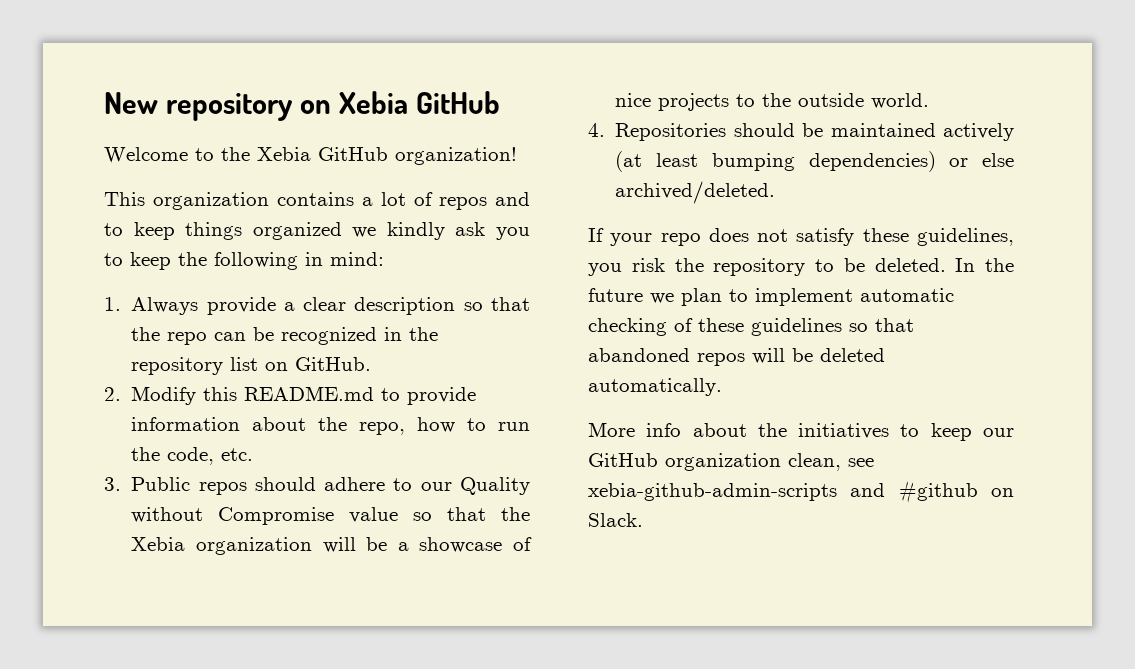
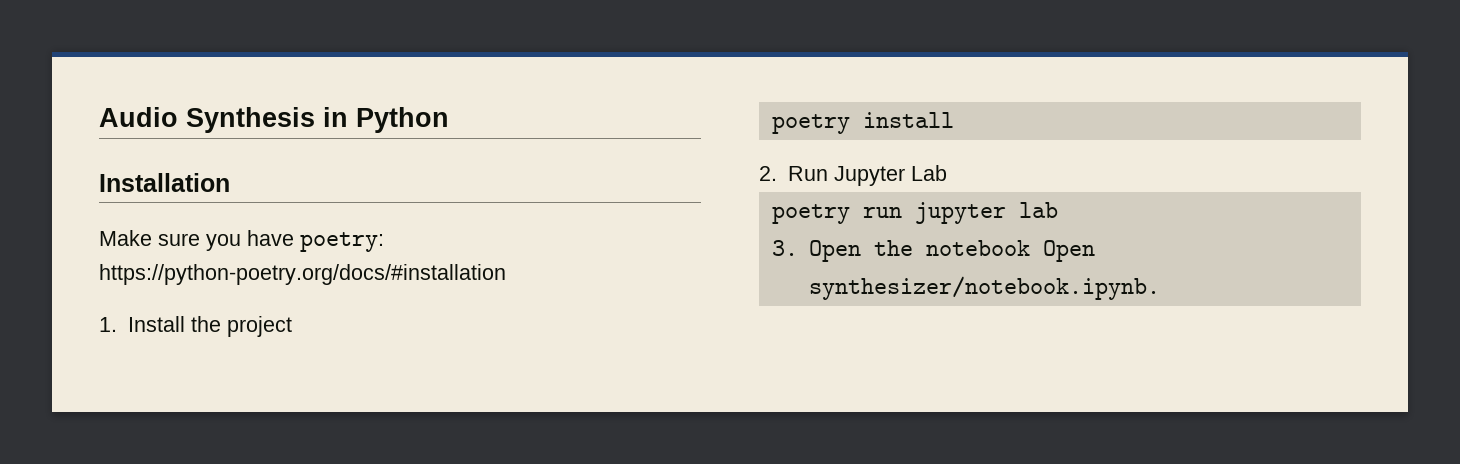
[104,91,501,121] [104,147,517,165] [104,192,530,210] [104,222,530,240] [104,252,384,270] [104,297,530,315] [131,327,439,345] [131,357,372,375] [104,386,477,405] [131,417,530,435] [131,447,254,465] [104,477,530,495] [131,507,530,525] [131,537,532,555] [615,93,930,111] [588,123,1014,141] [615,151,1014,172] [615,181,776,204] [588,228,1014,246] [588,258,1014,276] [588,288,954,306] [588,318,914,336] [588,348,885,366] [588,378,722,396] [588,422,1014,441] [588,453,874,471] [588,480,1014,503] [588,513,643,527] New repository on Xebia GitHub // Welcome to the Xebia GitHub organization! // This organization contains a lot of repos and to keep things organized we kindly ask you to keep the following in mind: // 1. Always provide a clear description so that the repo can be recognized in the repository list on GitHub. // 2. Modify this README.md to provide information about the repo, how to run the code, etc. // 3. Public repos should adhere to our Quality without Compromise value so that the Xebia organization will be a showcase of nice projects to the outside world. // 4. Repositories should be maintained actively (at least bumping dependencies) or else archived/deleted. // If your repo does not satisfy these guidelines, you risk the repository to be deleted. In the future we plan to implement automatic checking of these guidelines so that abandoned repos will be deleted automatically. // More info about the initiatives to keep our GitHub organization clean, see xebia-github-admin-scripts and #github on Slack. -> [99,107,449,133] [99,173,230,192] [99,230,384,252] [99,264,506,285] [99,316,292,337] [771,112,954,134] [759,165,947,186] [771,202,1058,224] [771,240,1095,262] [808,276,1160,300] Audio Synthesis in Python // Installation // Make sure you have poetry: https://python-poetry.org/docs/#installation // 1. Install the project // poetry install // 2. Run Jupyter Lab // poetry run jupyter lab // 3. Open the notebook Open synthesizer/notebook.ipynb.

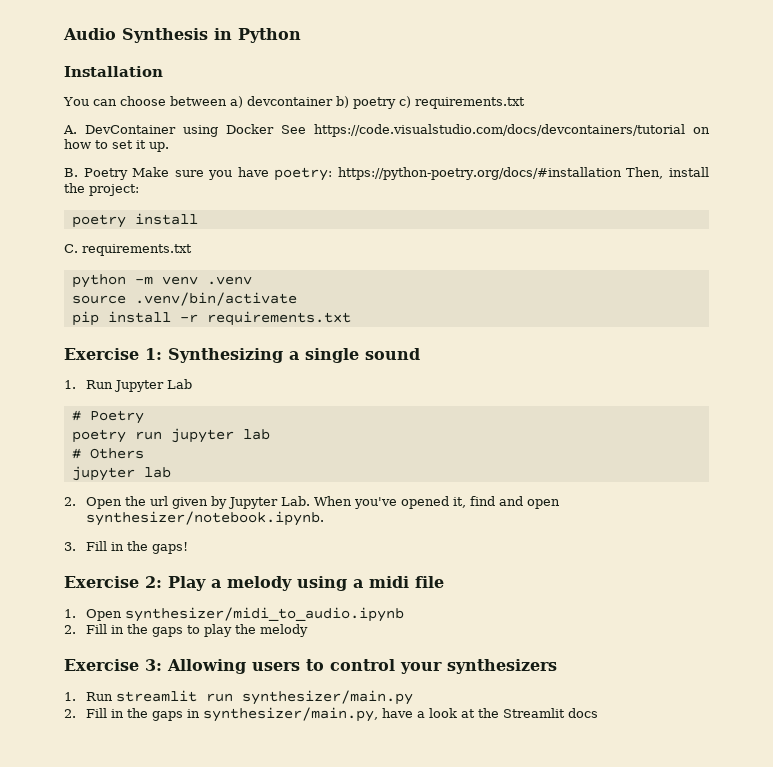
(230, 182) none -> [63,96,525,109] [63,124,710,137] [64,139,169,152] [64,168,128,180] You can choose between a) devcontainer b) poetry c) requirements.txt // A. DevContainer using Docker See https://code.visualstudio.com/docs/devcontainers/tutorial on how to set it up. // B. Poetry
[99,316,292,337] [771,112,954,134] [759,166,777,181] // 1. Install the project // poetry install // 2. -> [626,167,709,179] [64,183,139,196] [71,213,198,228] [64,244,192,256] [71,274,252,288] [71,292,297,306] [71,311,351,326] [64,348,420,363] [64,380,76,389] Then, install the project: // poetry install // C. requirements.txt // python -m venv .venv // source .venv/bin/activate // pip install -r requirements.txt // Exercise 1: Synthesizing a single sound // 1.
(947, 173) none -> [71,410,144,424] // # Poetry
[771,240,1095,262] [808,276,1160,300] 3. Open the notebook Open synthesizer/notebook.ipynb. -> [71,448,144,459] [71,466,171,481] [64,496,560,509] [85,511,324,526] [64,541,188,554] [64,576,444,591] [64,607,404,622] [64,624,308,637] [64,659,557,674] [64,690,413,705] [64,707,598,722] # Others // jupyter lab // 2. Open the url given by Jupyter Lab. When you've opened it, find and open synthesizer/notebook.ipynb. // 3. Fill in the gaps! // Exercise 2: Play a melody using a midi file // 1. Open synthesizer/midi_to_audio.ipynb // 2. Fill in the gaps to play the melody // Exercise 3: Allowing users to control your synthesizers // 1. Run streamlit run synthesizer/main.py // 2. Fill in the gaps in synthesizer/main.py, have a look at the Streamlit docs

